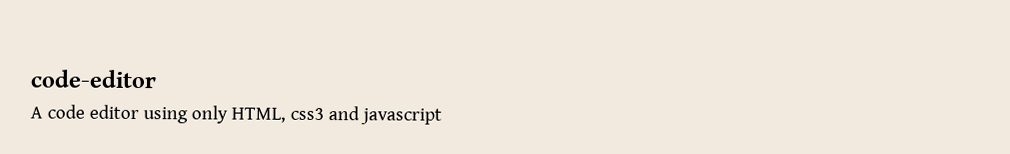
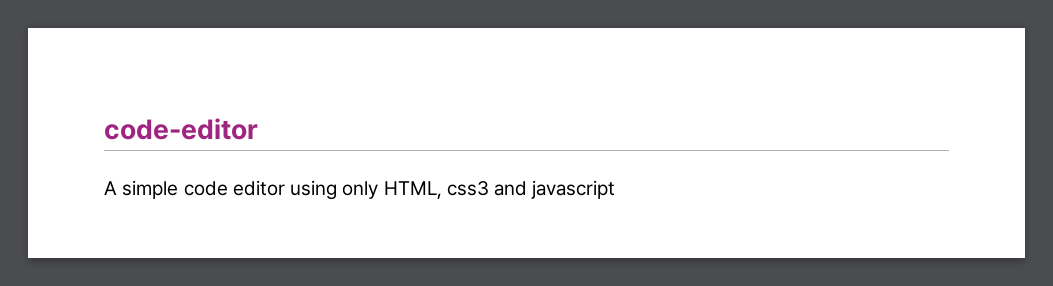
(43, 112) none -> [122,180,179,199] simple

